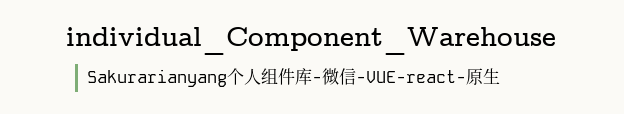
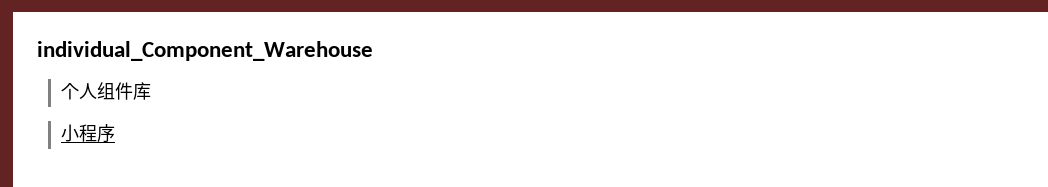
[86,69,227,87] Sakurarianyang -> (373, 51) none
[311,68,500,85] -微信-VUE-react-原生 -> [60,124,115,143] // 小程序

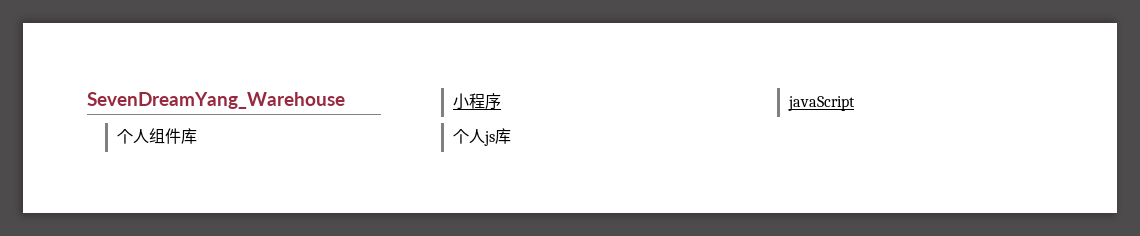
[37,41,373,61] individual_Component_Warehouse -> [87,92,345,109] SevenDreamYang_Warehouse
(115, 133) none -> [452,128,511,146] [787,96,855,111] // 个人js库 // javaScript

